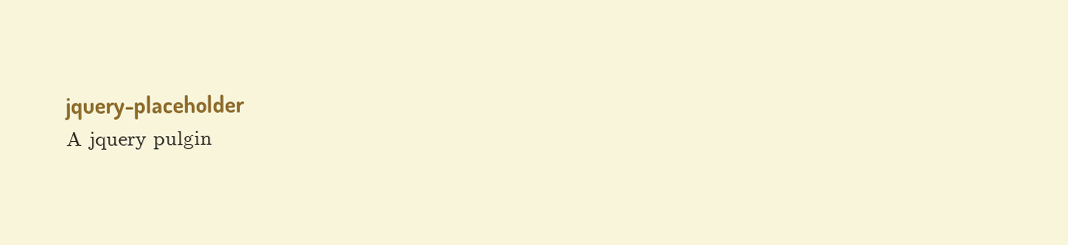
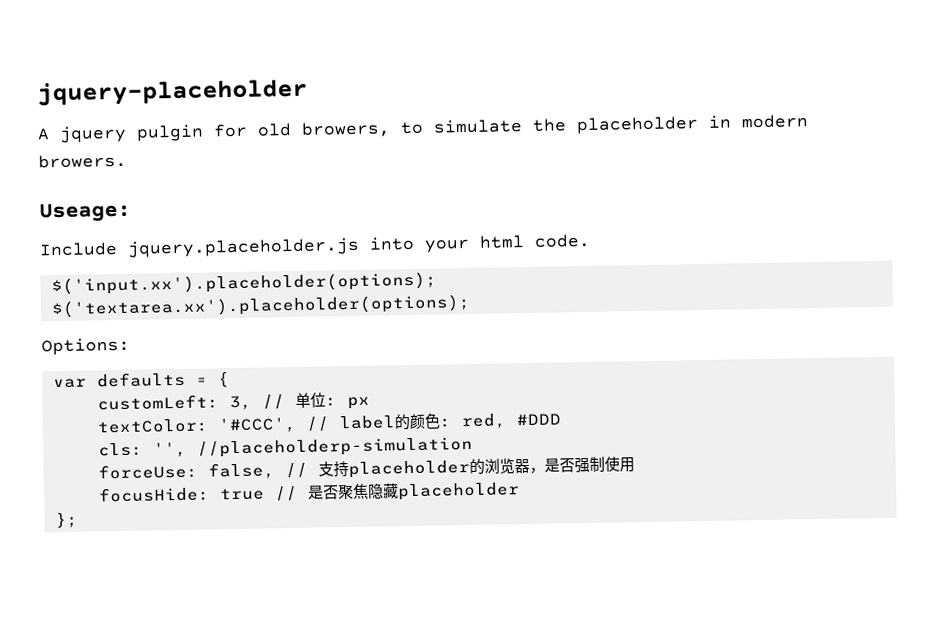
(213, 140) none -> [213,114,808,138] [38,153,127,169] [39,201,131,223] [39,233,590,258] [50,271,437,296] [50,293,471,319] [41,337,130,356] [52,371,230,389] [96,392,370,411] [96,413,561,434] [97,436,473,458] [97,456,635,480] [98,482,520,503] [54,511,78,529] for old browers, to simulate the placeholder in modern browers. // Useage: // Include jquery.placeholder.js into your html code. // $('input.xx').placeholder(options); // $('textarea.xx').placeholder(options); // Options: // var defaults = { // customLeft: 3, // 单位: px // textColor: '#CCC', // label的颜色: red, #DDD // cls: '', //placeholderp-simulation // forceUse: false, // 支持placeholder的浏览器，是否强制使用 // focusHide: true // 是否聚焦隐藏placeholder // };

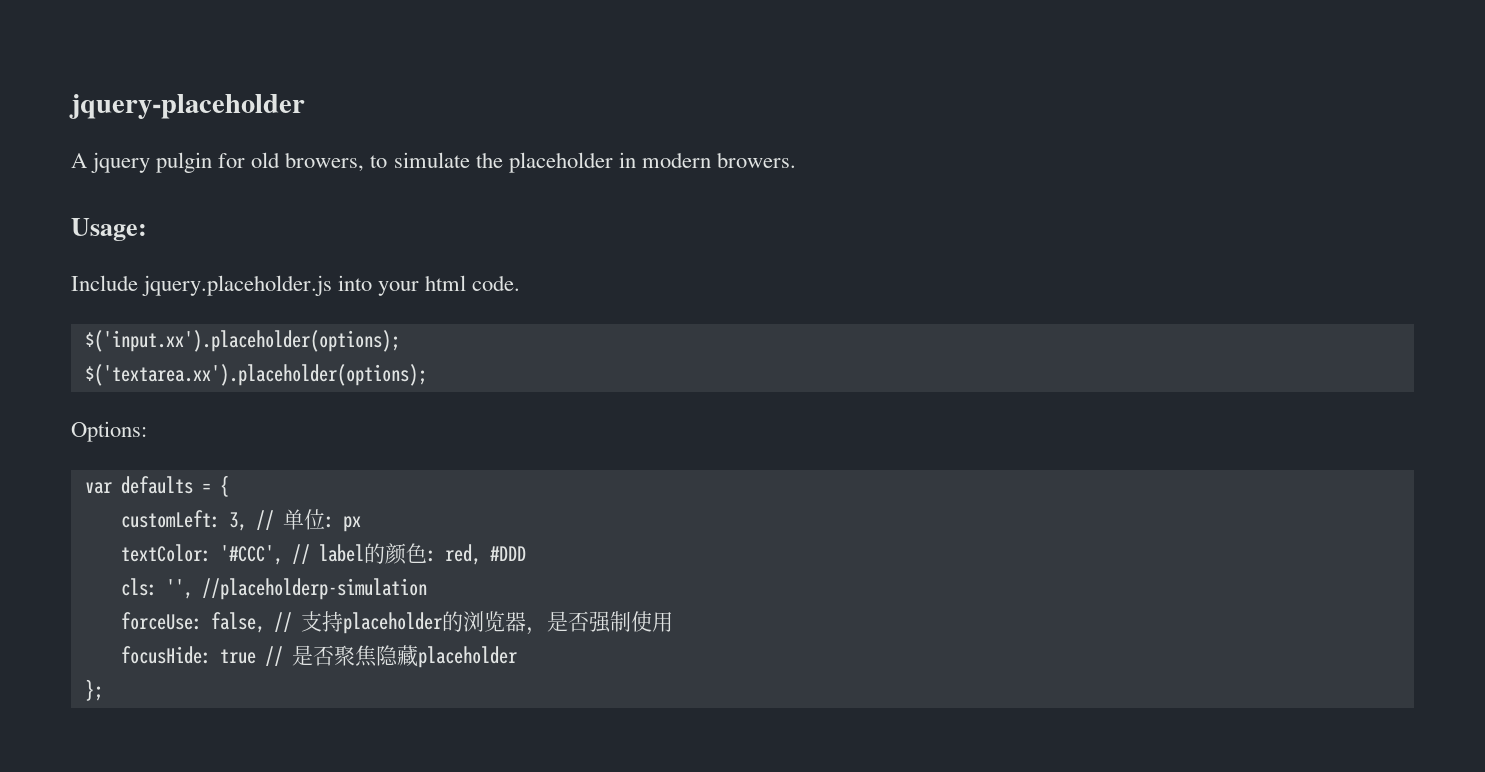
[39,201,131,223] Useage: -> [71,218,147,241] Usage:

